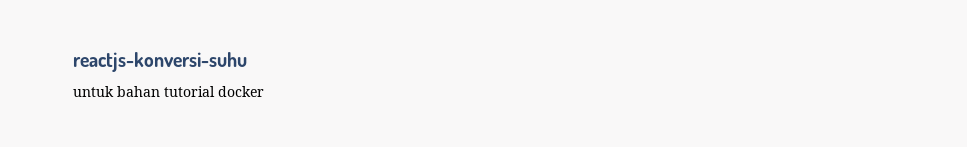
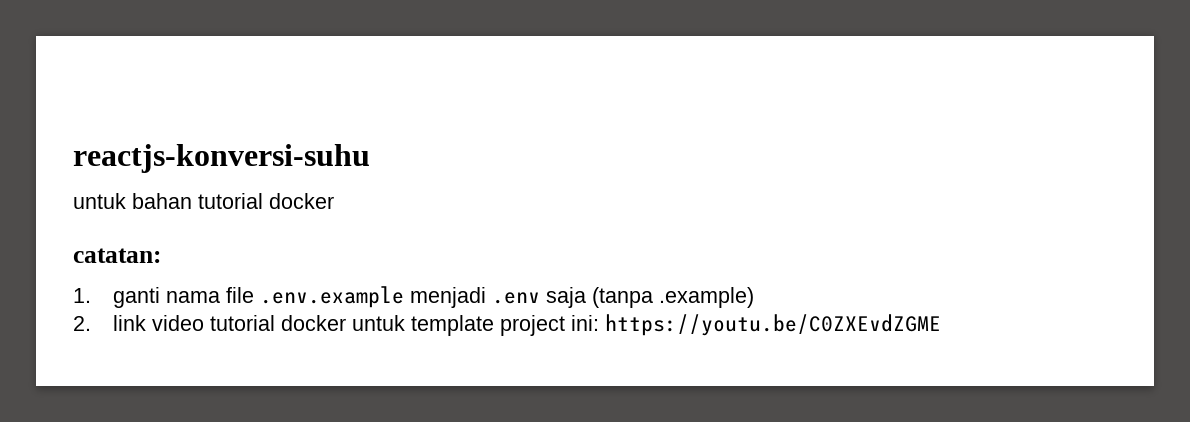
(264, 91) none -> [73,248,161,263] [73,286,755,308] [73,314,942,336] // catatan: // 1. ganti nama file .env.example menjadi .env saja (tanpa .example) // 2. link video tutorial docker untuk template project ini: https://youtu.be/C0ZXEvdZGME

